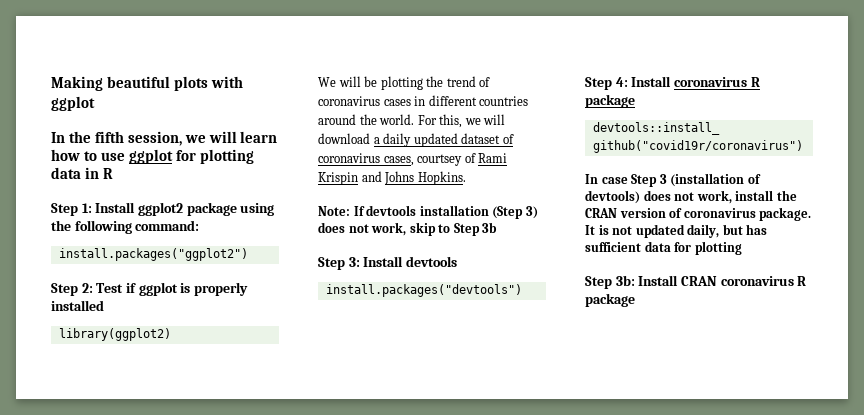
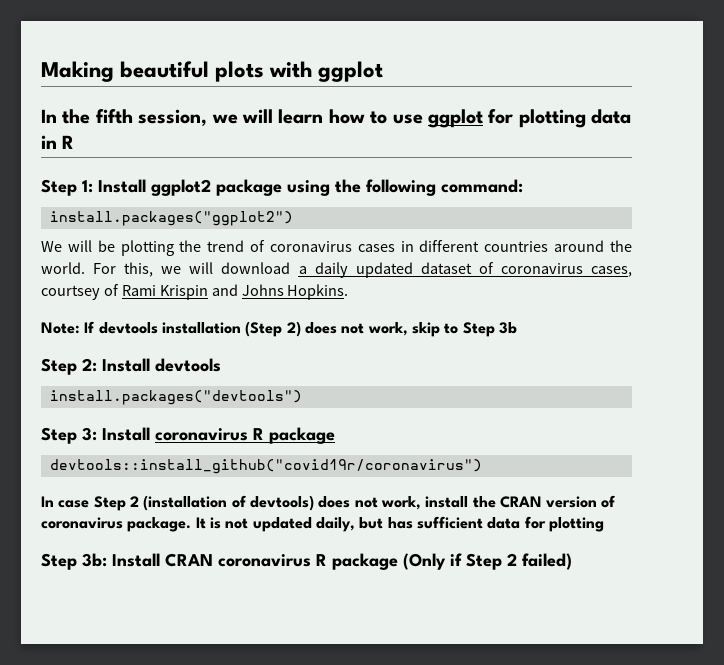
[51,282,248,296] [51,300,104,311] [58,328,171,341] // Step 2: Test if ggplot is properly installed // library(ggplot2) -> (293, 218) none
[525,206,538,219] 3) -> [286,321,301,337] 2)
[348,257,360,267] 3: -> [82,358,97,372] 2:
[615,77,628,87] 4: -> [82,427,97,441] 3:
[659,174,667,184] 3 -> [129,496,139,507] 2
(635, 300) none -> [403,553,572,570] (Only if Step 2 failed)

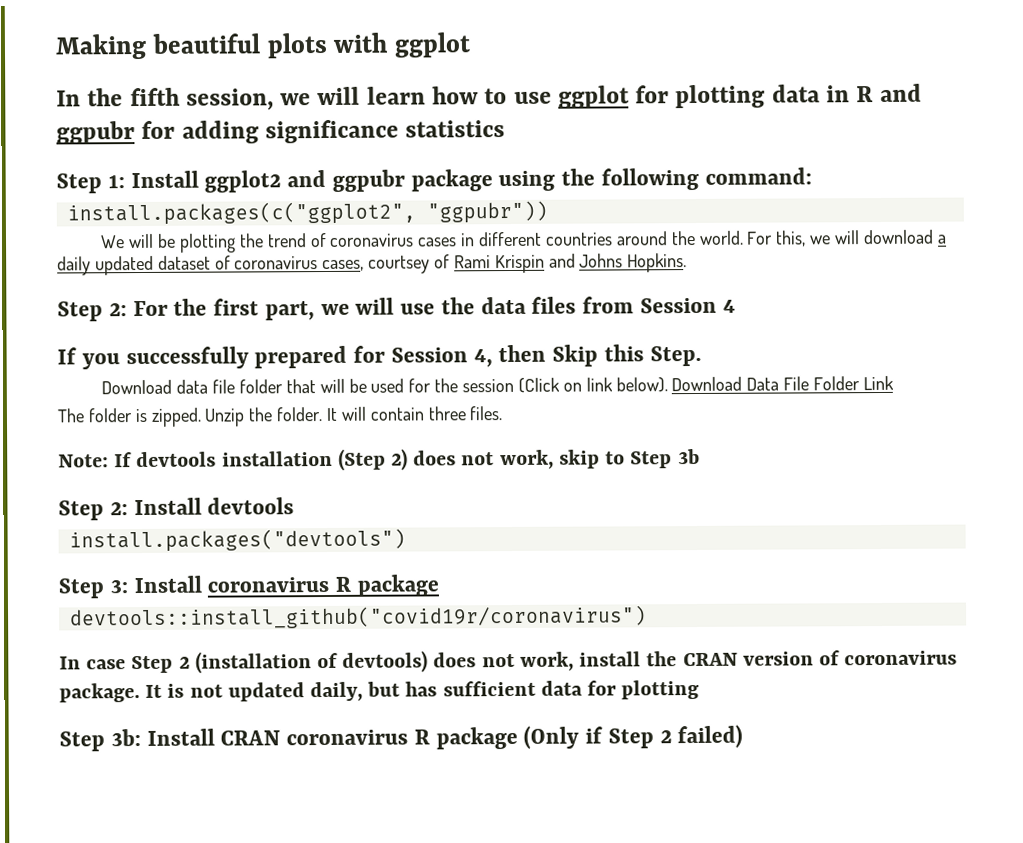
(75, 142) none -> [879,83,922,103] [56,119,506,145] and ggpubr for adding significance statistics
(211, 187) none -> [287,169,405,192] and ggpubr
[49,211,293,226] install.packages("ggplot2") -> [66,200,548,226] install.packages(c("ggplot2", "ggpubr"))
(349, 292) none -> [57,296,736,322] [57,344,702,370] [101,375,894,395] [57,406,503,427] // Step 2: For the first part, we will use the data files from Session 4 // If you successfully prepared for Session 4, then Skip this Step. // Download data file folder that will be used for the session (Click on link below). Download Data File Folder Link // The folder is zipped. Unzip the folder. It will contain three files.

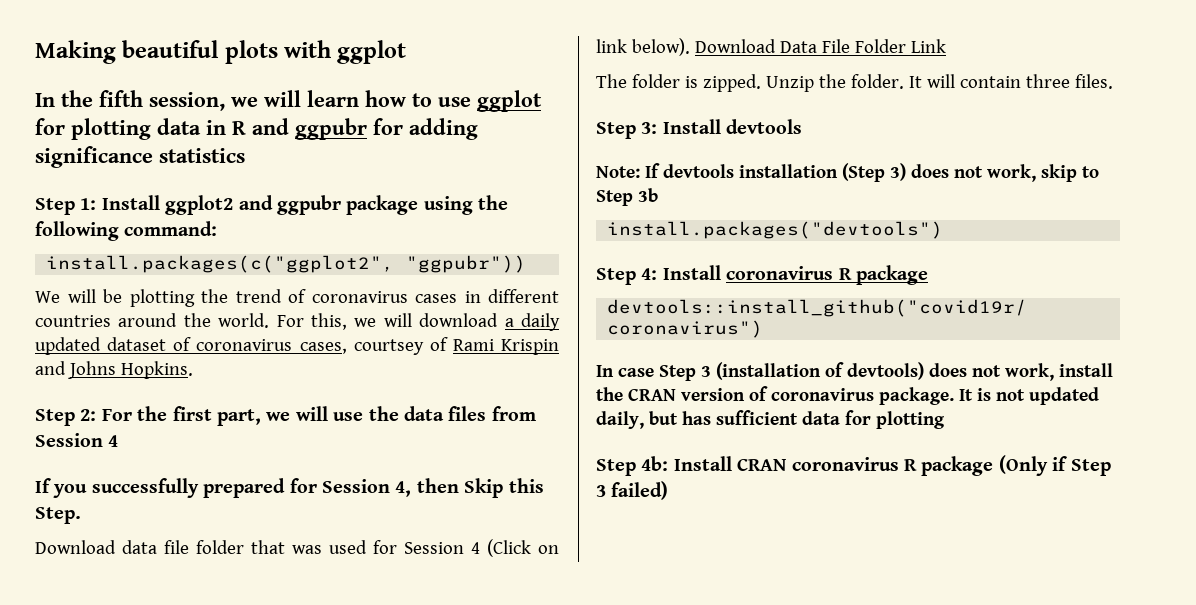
[319,378,515,394] will be used for the session -> [292,540,480,554] was used for Session 4
(503, 413) none -> [596,119,803,139] // Step 3: Install devtools
[391,448,409,471] 2) -> [890,163,906,181] 3)
[58,497,295,521] // Step 2: Install devtools -> (658, 195) none
[109,579,128,594] 3: -> [641,268,658,280] 4:
[178,656,190,669] 2 -> [701,366,711,377] 3
[110,729,141,747] 3b: -> [641,456,669,471] 4b:
[659,730,672,744] 2 -> [596,485,606,497] 3

